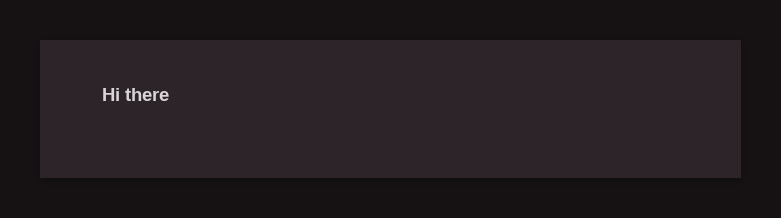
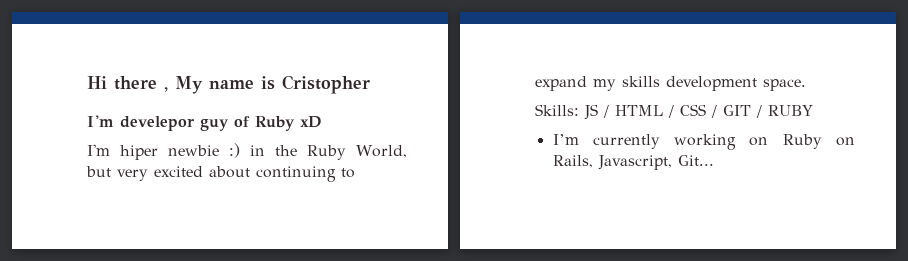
(169, 94) none -> [164,75,370,94] [87,115,322,131] [87,143,408,160] [86,166,355,182] [535,76,806,91] [535,104,813,120] [552,134,855,150] [552,155,714,170] , My name is Cristopher // I'm develepor guy of Ruby xD // I'm hiper newbie :) in the Ruby World, but very excited about continuing to expand my skills development space. // Skills: JS / HTML / CSS / GIT / RUBY // I’m currently working on Ruby on Rails, Javascript, Git...

